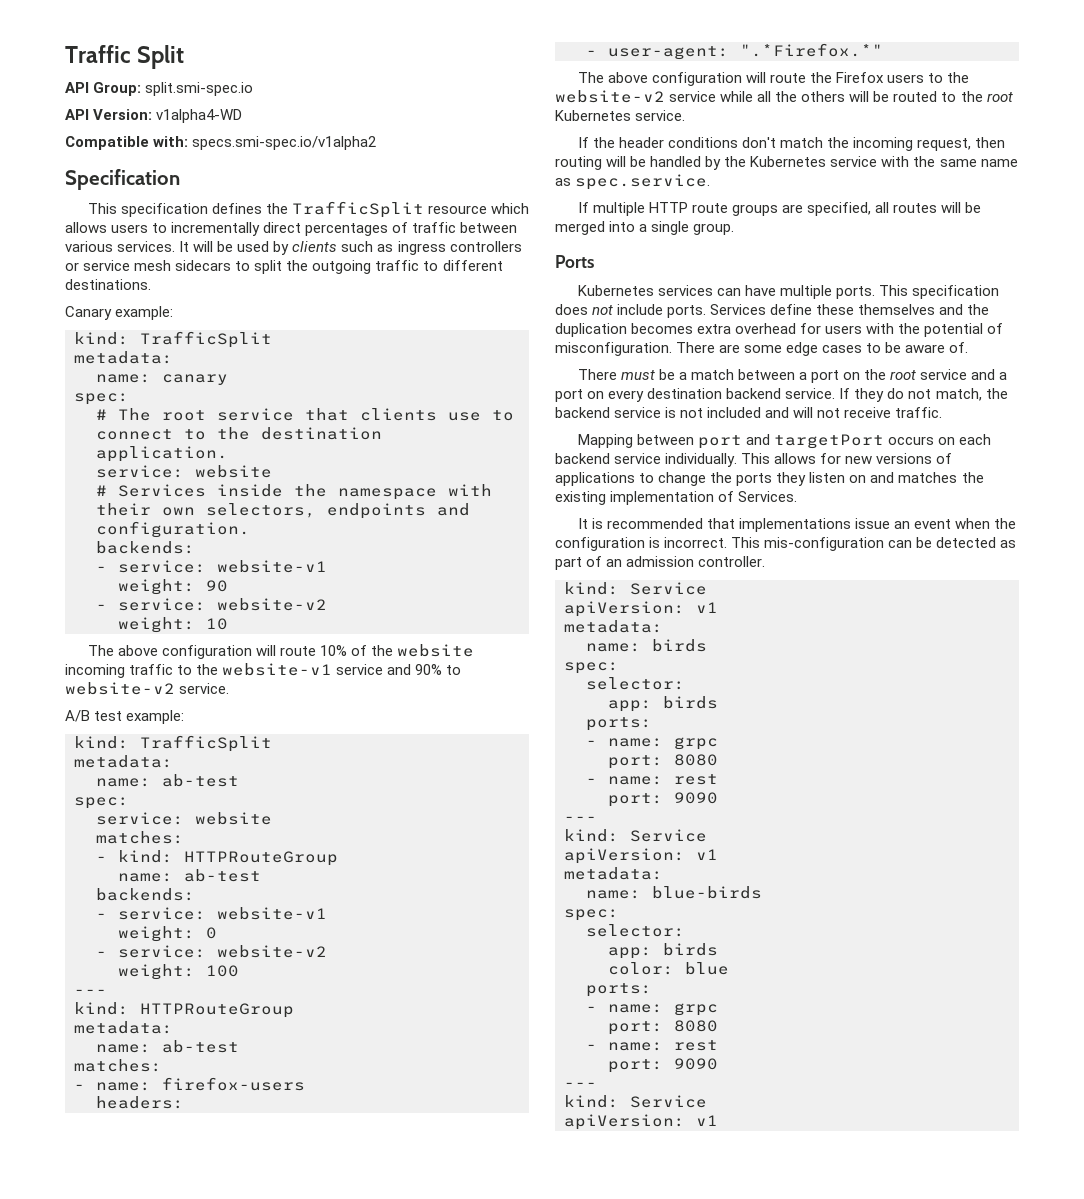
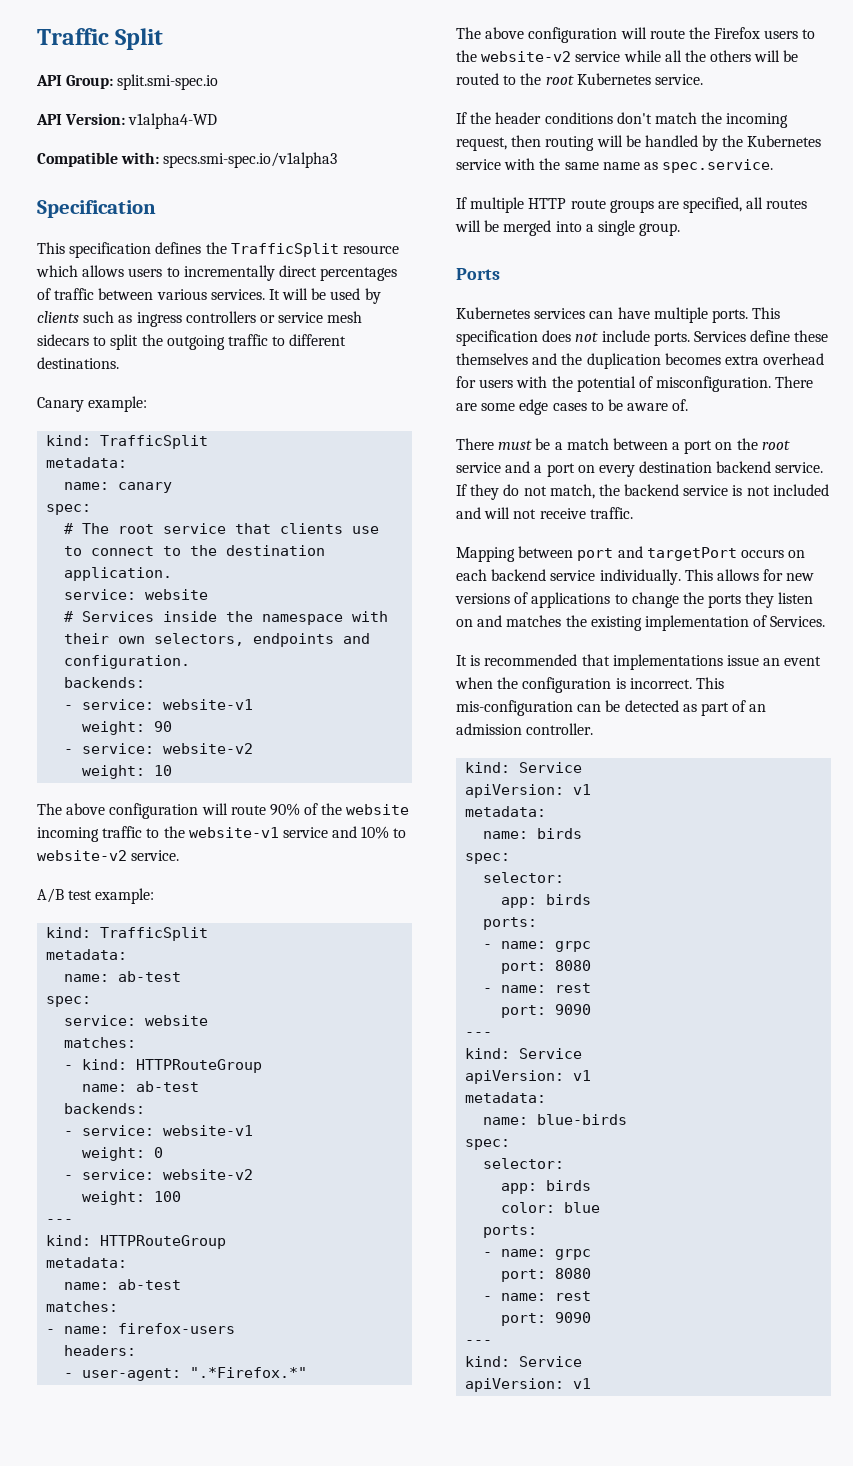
[192,136,377,150] specs.smi-spec.io/v1alpha2 -> [163,152,338,168] specs.smi-spec.io/v1alpha3
[319,645,347,656] 10% -> [269,803,300,816] 90%
[415,664,443,675] 90% -> [361,826,390,839] 10%

